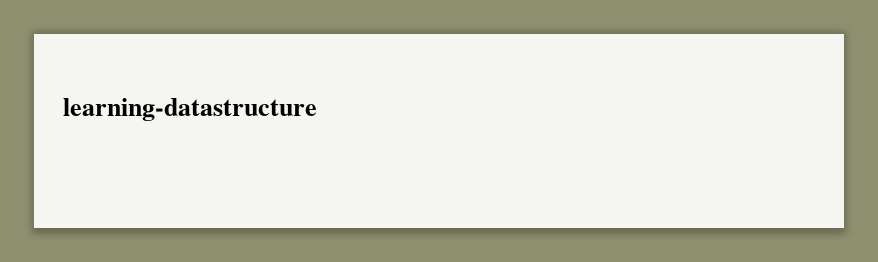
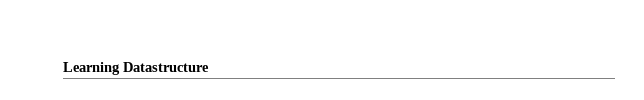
[63,98,317,121] learning-datastructure -> [63,62,209,75] Learning Datastructure

